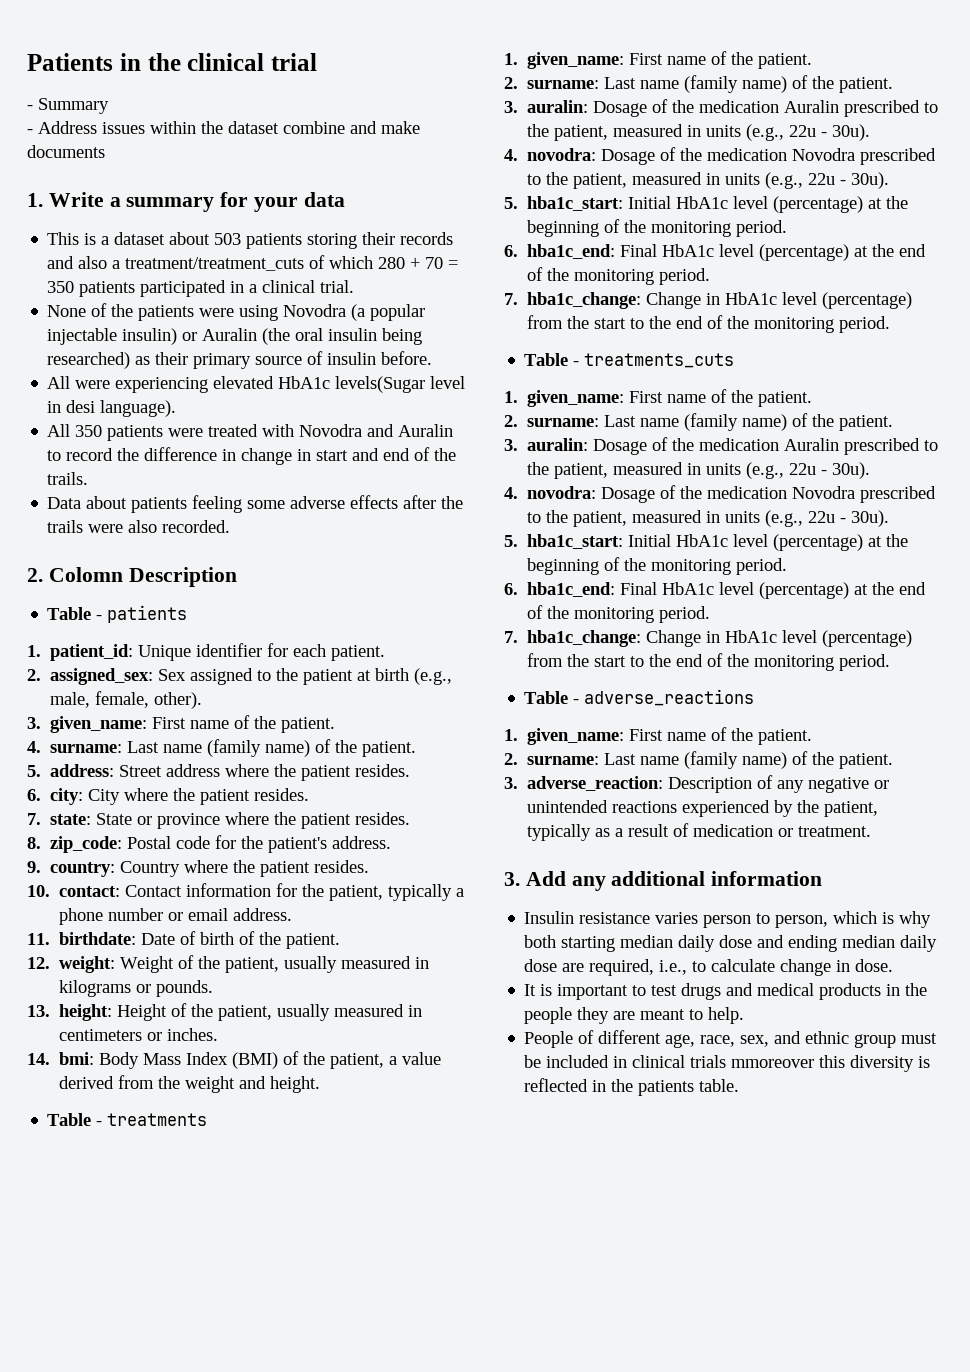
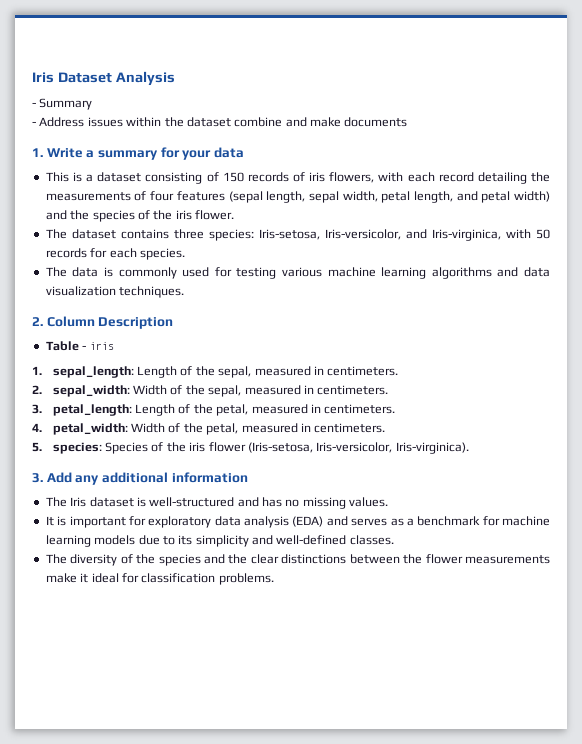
[27,53,317,71] Patients in the clinical trial -> [32,71,175,86] Iris Dataset Analysis
[169,232,454,249] [47,255,459,271] [47,280,355,297] [47,303,426,321] [47,328,423,345] [47,351,433,369] [47,376,466,393] [47,400,177,417] [47,424,454,441] [47,447,457,465] [47,472,89,485] [47,495,464,513] [47,520,231,533] [27,567,123,582] about 503 patients storing their records and also a treatment/treatment_cuts of which 280 + 70 = 350 patients participated in a clinical trial. // None of the patients were using Novodra (a popular injectable insulin) or Auralin (the oral insulin being researched) as their primary source of insulin before. // All were experiencing elevated HbA1c levels(Sugar level in desi language). // All 350 patients were treated with Novodra and Auralin to record the difference in change in start and end of the trails. // Data about patients feeling some adverse effects after the trails were also recorded. // 2. Colomn -> [145,172,550,184] [45,191,550,203] [45,210,234,222] [45,229,550,241] [45,248,185,260] [45,267,550,279] [45,286,185,298] [32,316,95,327] consisting of 150 records of iris flowers, with each record detailing the measurements of four features (sepal length, sepal width, petal length, and petal width) and the species of the iris flower. // The dataset contains three species: Iris-setosa, Iris-versicolor, and Iris-virginica, with 50 records for each species. // The data is commonly used for testing various machine learning algorithms and data visualization techniques. // 2. Column
[107,605,188,623] [27,643,386,661] [27,668,453,685] [50,691,203,709] [27,715,336,733] [27,739,417,757] [27,764,411,781] [27,788,310,805] [27,812,411,829] [27,835,392,853] [27,860,370,877] [27,883,465,901] [59,908,293,925] [27,931,341,949] [27,955,430,973] [59,980,214,997] [27,1003,423,1021] [59,1028,219,1041] [27,1051,442,1069] [59,1075,321,1093] [47,1113,208,1126] [504,51,813,69] [504,75,894,93] [504,99,939,117] [527,124,871,141] [504,147,937,165] [527,172,890,189] [504,196,909,213] [527,219,788,237] [504,244,927,261] [527,267,711,285] [504,292,913,309] [527,315,891,333] [524,353,735,368] [504,389,813,407] [504,413,894,431] [504,437,939,455] [527,462,871,479] [504,485,937,503] [527,510,890,527] [504,534,909,551] [527,557,788,575] [504,582,927,599] [527,605,711,623] [504,630,913,647] [527,653,891,671] [524,689,755,706] [504,727,813,745] [504,751,894,769] [504,775,890,793] [527,800,879,817] [527,823,872,841] patients // 1. patient_id: Unique identifier for each patient. // 2. assigned_sex: Sex assigned to the patient at birth (e.g., male, female, other). // 3. given_name: First name of the patient. // 4. surname: Last name (family name) of the patient. // 5. address: Street address where the patient resides. // 6. city: City where the patient resides. // 7. state: State or province where the patient resides. // 8. zip_code: Postal code for the patient's address. // 9. country: Country where the patient resides. // 10. contact: Contact information for the patient, typically a phone number or email address. // 11. birthdate: Date of birth of the patient. // 12. weight: Weight of the patient, usually measured in kilograms or pounds. // 13. height: Height of the patient, usually measured in centimeters or inches. // 14. bmi: Body Mass Index (BMI) of the patient, a value derived from the weight and height. // Table - treatments // 1. given_name: First name of the patient. // 2. surname: Last name (family name) of the patient. // 3. auralin: Dosage of the medication Auralin prescribed to the patient, measured in units (e.g., 22u - 30u). // 4. novodra: Dosage of the medication Novodra prescribed to the patient, measured in units (e.g., 22u - 30u). // 5. hba1c_start: Initial HbA1c level (percentage) at the beginning of the monitoring period. // 6. hba1c_end: Final HbA1c level (percentage) at the end of the monitoring period. // 7. hba1c_change: Change in HbA1c level (percentage) from the start to the end of the monitoring period. // Table - treatments_cuts // 1. given_name: First name of the patient. // 2. surname: Last name (family name) of the patient. // 3. auralin: Dosage of the medication Auralin prescribed to the patient, measured in units (e.g., 22u - 30u). // 4. novodra: Dosage of the medication Novodra prescribed to the patient, measured in units (e.g., 22u - 30u). // 5. hba1c_start: Initial HbA1c level (percentage) at the beginning of the monitoring period. // 6. hba1c_end: Final HbA1c level (percentage) at the end of the monitoring period. // 7. hba1c_change: Change in HbA1c level (percentage) from the start to the end of the monitoring period. // Table - adverse_reactions // 1. given_name: First name of the patient. // 2. surname: Last name (family name) of the patient. // 3. adverse_reaction: Description of any negative or unintended reactions experienced by the patient, typically as a result of medication or treatment. -> [89,342,114,350] [32,366,399,378] [32,385,389,397] [32,404,396,416] [32,423,386,435] [32,442,469,454] iris // 1. sepal_length: Length of the sepal, measured in centimeters. // 2. sepal_width: Width of the sepal, measured in centimeters. // 3. petal_length: Length of the petal, measured in centimeters. // 4. petal_width: Width of the petal, measured in centimeters. // 5. species: Species of the iris flower (Iris-setosa, Iris-versicolor, Iris-virginica).
[524,911,932,928] [524,935,938,952] [524,959,894,976] [524,983,928,1000] [524,1007,745,1024] [524,1030,938,1048] [524,1055,931,1072] [524,1078,740,1096] Insulin resistance varies person to person, which is why both starting median daily dose and ending median daily dose are required, i.e., to calculate change in dose. // It is important to test drugs and medical products in the people they are meant to help. // People of different age, race, sex, and ethnic group must be included in clinical trials mmoreover this diversity is reflected in the patients table. -> [45,497,389,509] [45,516,550,528] [45,535,394,547] [45,554,550,566] [45,573,274,585] The Iris dataset is well-structured and has no missing values. // It is important for exploratory data analysis (EDA) and serves as a benchmark for machine learning models due to its simplicity and well-defined classes. // The diversity of the species and the clear distinctions between the flower measurements make it ideal for classification problems.

